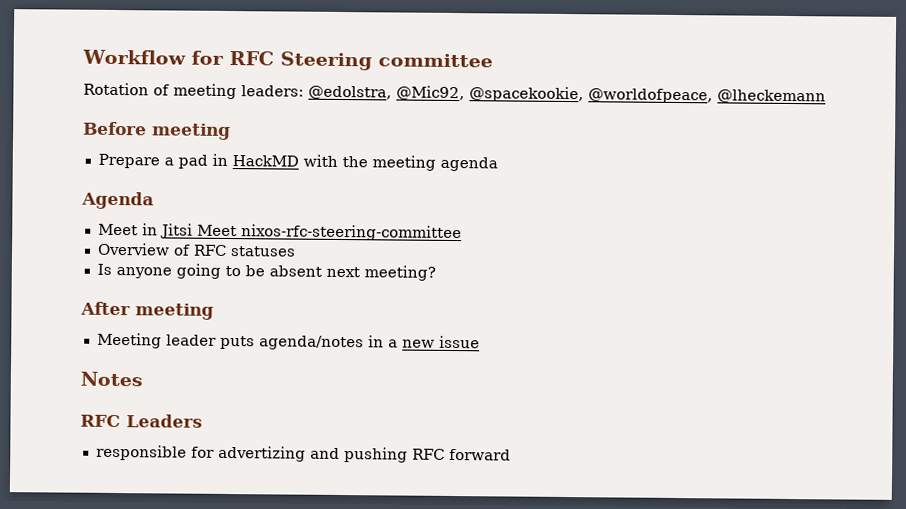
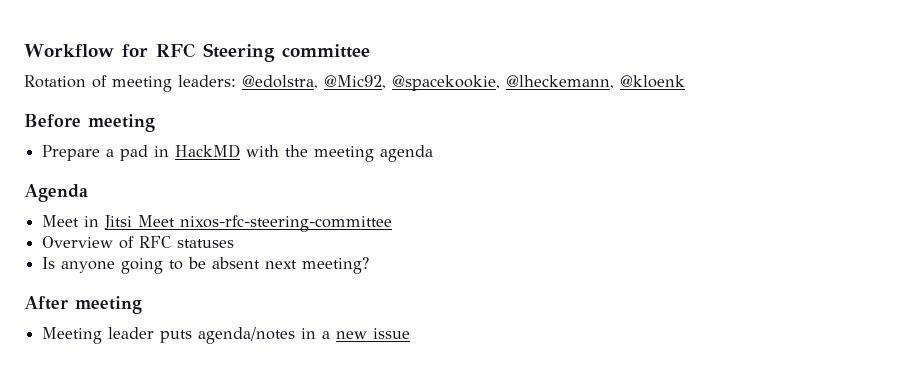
[588,88,826,104] @worldofpeace, @lheckemann -> [506,75,685,89] @lheckemann, @kloenk
[80,371,143,387] [80,414,203,428] [95,444,511,463] // Notes // RFC Leaders // responsible for advertizing and pushing RFC forward -> (411, 333) none

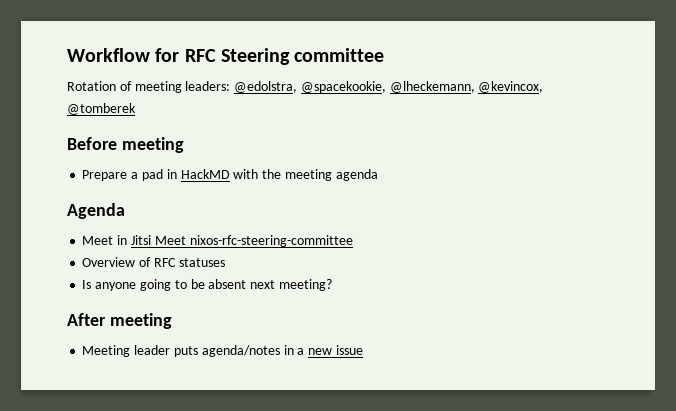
[324,75,386,89] @Mic92, -> (298, 87) none
[620,75,685,88] @kloenk -> [478,81,544,93] [67,103,136,115] @kevincox, @tomberek

